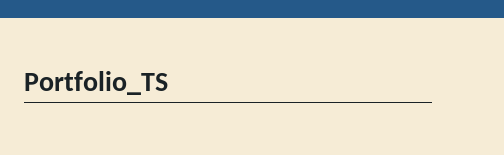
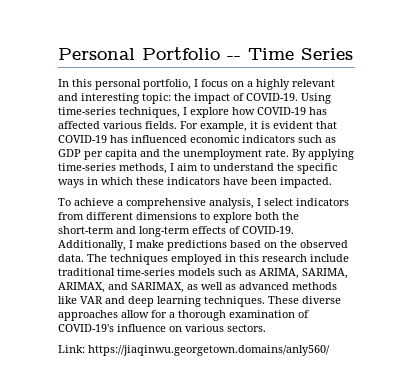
[24,71,168,95] Portfolio_TS -> [58,47,353,60] [58,79,335,90] [58,93,331,104] [58,107,327,118] [58,121,337,132] [58,135,336,143] [58,149,354,160] [58,163,337,174] [58,177,332,188] [58,198,349,209] [58,212,299,223] [58,226,294,237] [58,240,348,251] [58,254,349,265] [58,268,348,279] [58,282,337,293] [58,296,341,307] [58,310,309,321] [58,324,266,332] [58,345,330,356] Personal Portfolio -- Time Series // In this personal portfolio, I focus on a highly relevant and interesting topic: the impact of COVID-19. Using time-series techniques, I explore how COVID-19 has affected various fields. For example, it is evident that COVID-19 has influenced economic indicators such as GDP per capita and the unemployment rate. By applying time-series methods, I aim to understand the specific ways in which these indicators have been impacted. // To achieve a comprehensive analysis, I select indicators from different dimensions to explore both the short-term and long-term effects of COVID-19. Additionally, I make predictions based on the observed data. The techniques employed in this research include traditional time-series models such as ARIMA, SARIMA, ARIMAX, and SARIMAX, as well as advanced methods like VAR and deep learning techniques. These diverse approaches allow for a thorough examination of COVID-19's influence on various sectors. // Link: https://jiaqinwu.georgetown.domains/anly560/

